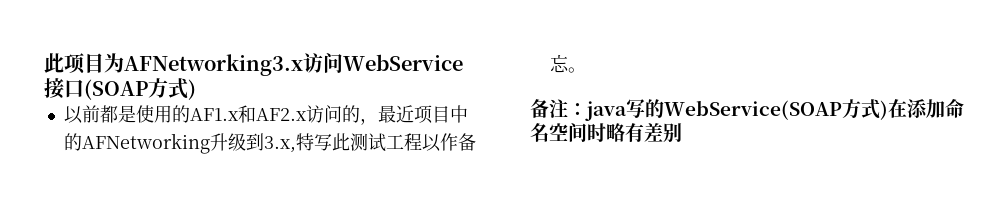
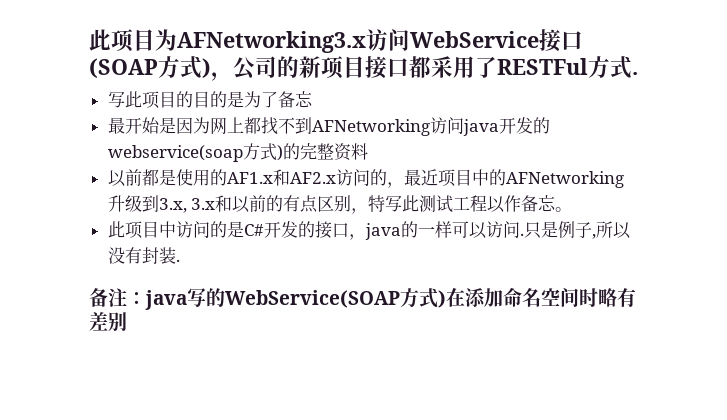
(196, 89) none -> [211,56,638,81] [107,91,313,109] [107,117,550,136] [107,143,368,162] ，公司的新项目接口都采用了RESTFul方式. // 写此项目的目的是为了备忘 // 最开始是因为网上都找不到AFNetworking访问java开发的webservice(soap方式)的完整资料
(296, 144) none -> [191,195,369,214] 3.x和以前的有点区别，
(586, 70) none -> [107,221,631,240] [107,247,180,264] // 此项目中访问的是C#开发的接口，java的一样可以访问.只是例子,所以没有封装.

